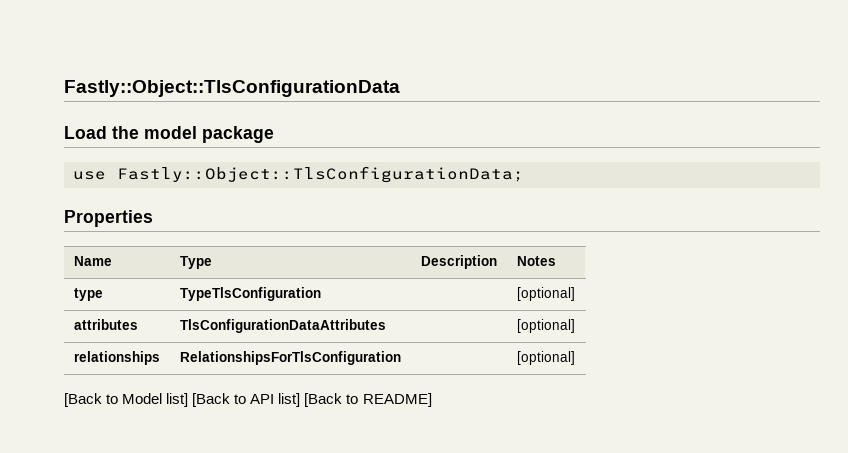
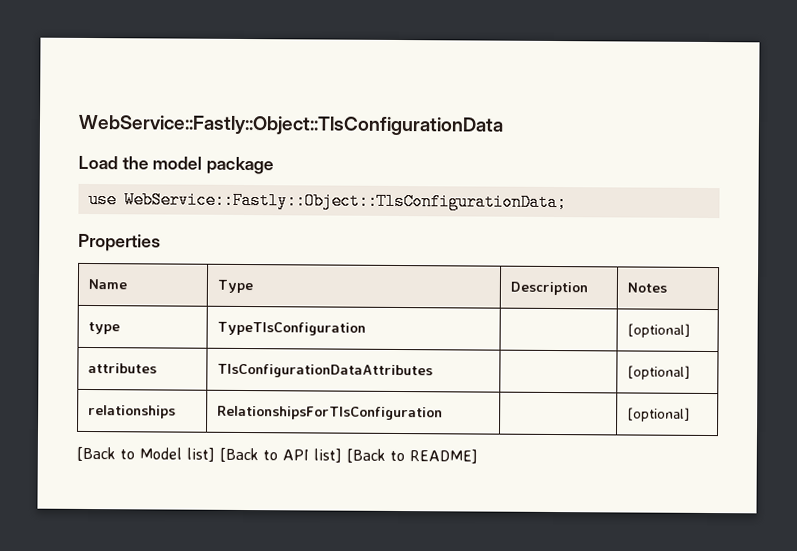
[64,80,400,97] Fastly::Object::TlsConfigurationData -> [78,114,504,136] WebService::Fastly::Object::TlsConfigurationData
[117,166,524,183] Fastly::Object::TlsConfigurationData; -> [123,191,567,212] WebService::Fastly::Object::TlsConfigurationData;

